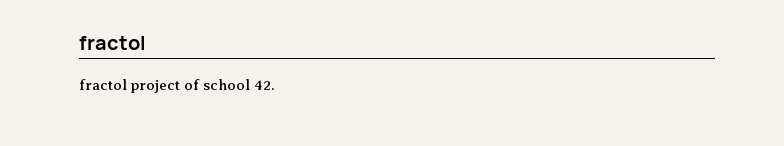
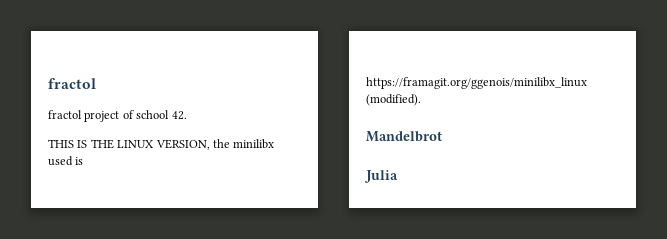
(276, 85) none -> [48,139,275,150] [48,156,84,166] [366,77,587,89] [366,94,421,106] [366,131,442,142] [364,170,398,183] // THIS IS THE LINUX VERSION, the minilibx used is https://framagit.org/ggenois/minilibx_linux (modified). // Mandelbrot // Julia

